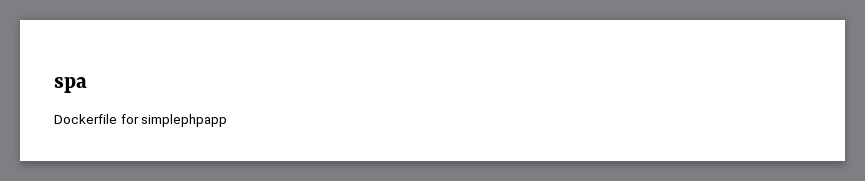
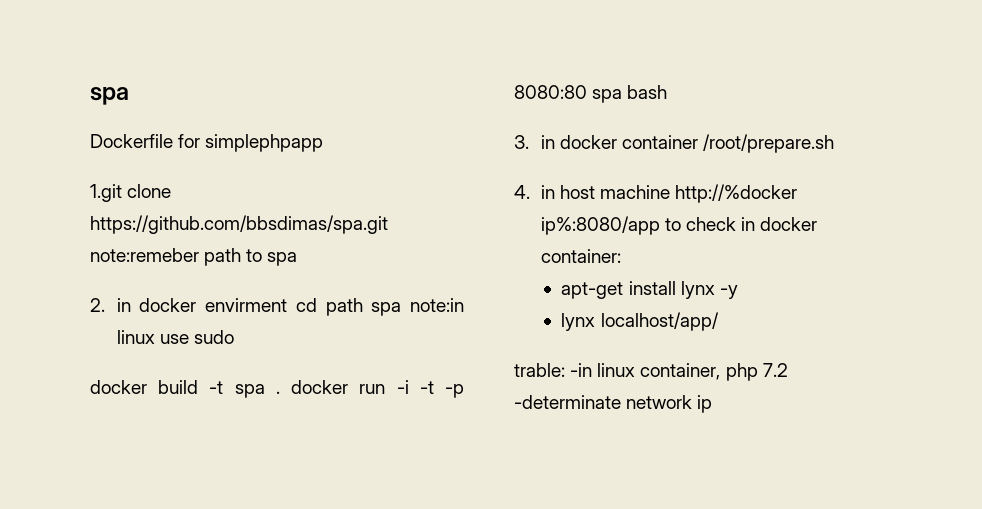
(228, 120) none -> [90,184,172,202] [90,215,388,234] [90,248,298,266] [90,298,464,316] [116,330,234,344] [90,380,465,398] [514,85,668,103] [514,134,834,153] [514,184,797,203] [540,216,818,235] [540,249,621,263] [561,281,738,299] [561,312,719,331] [514,363,788,381] [514,395,713,413] // 1.git clone https://github.com/bbsdimas/spa.git note:remeber path to spa // 2. in docker envirment cd path spa note:in linux use sudo // docker build -t spa . docker run -i -t -p 8080:80 spa bash // 3. in docker container /root/prepare.sh // 4. in host machine http://%docker ip%:8080/app to check in docker container: // apt-get install lynx -y // lynx localhost/app/ // trable: -in linux container, php 7.2 -determinate network ip

